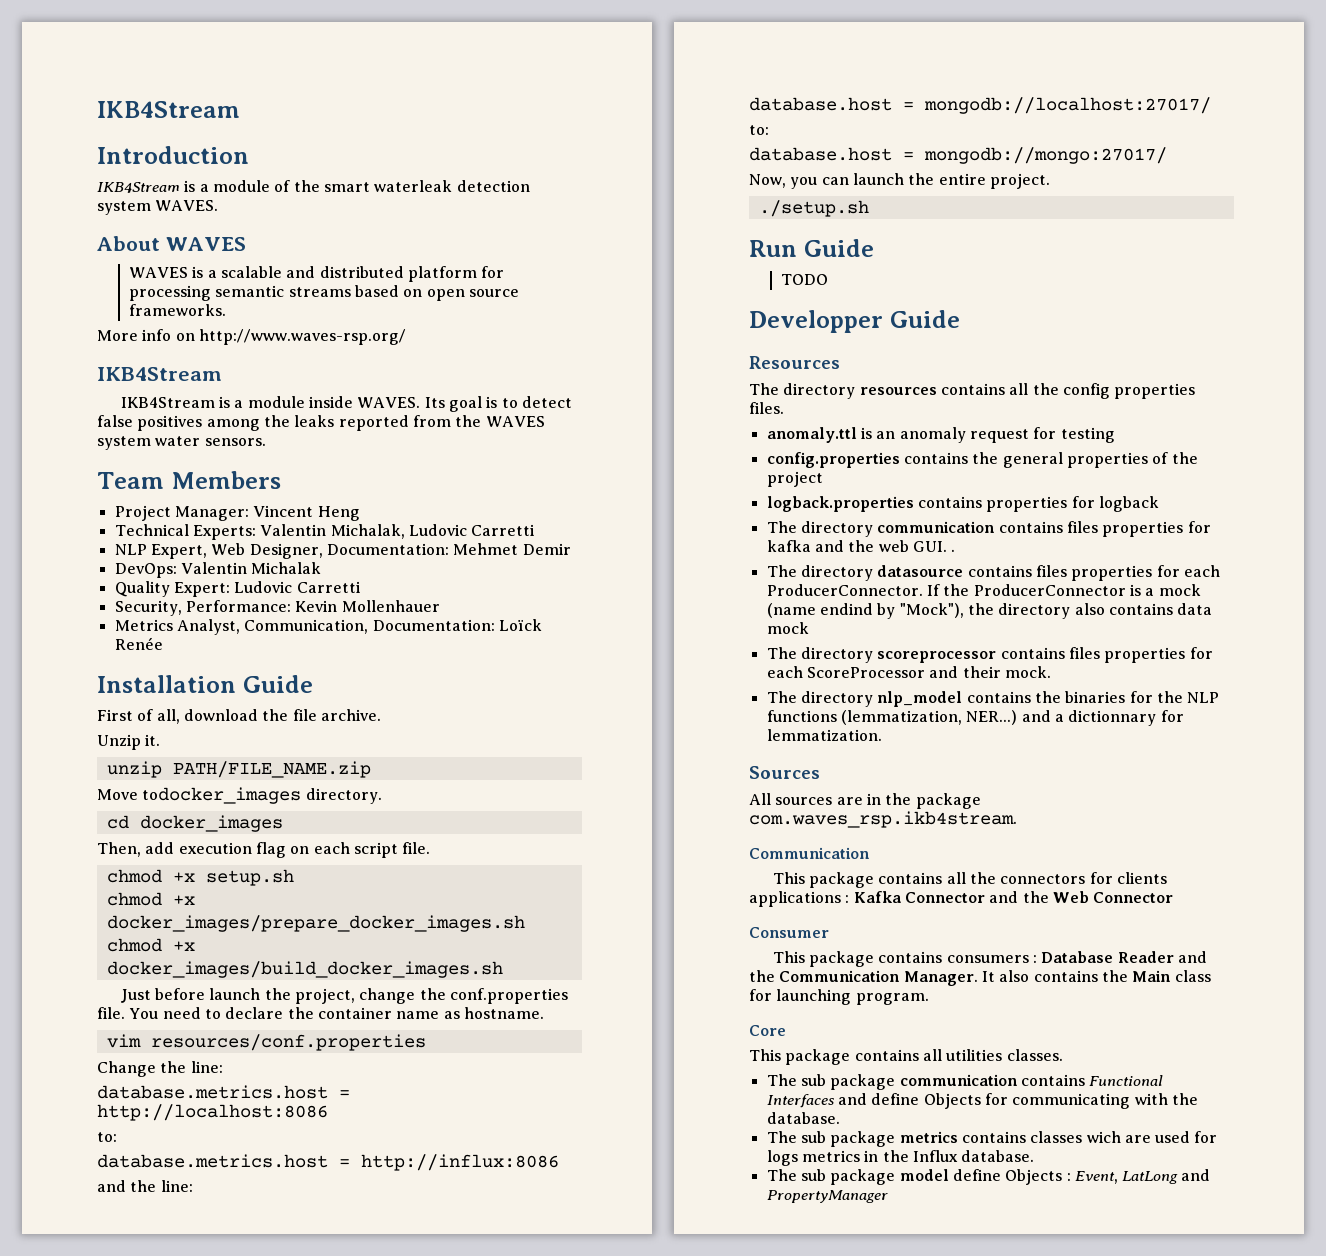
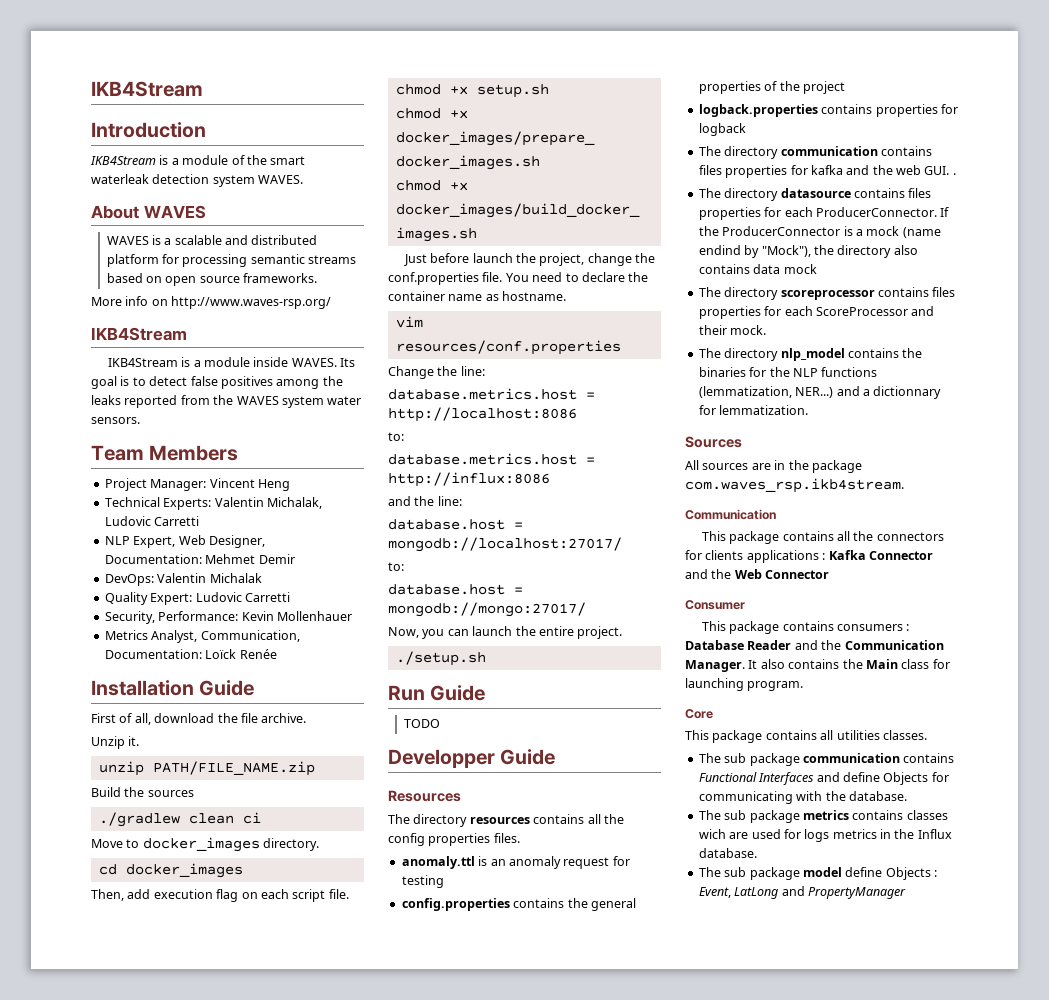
(371, 769) none -> [91,787,194,797] [98,812,261,827] // Build the sources // ./gradlew clean ci
[142,787,302,804] todocker_images -> [126,837,260,852] to docker_images

